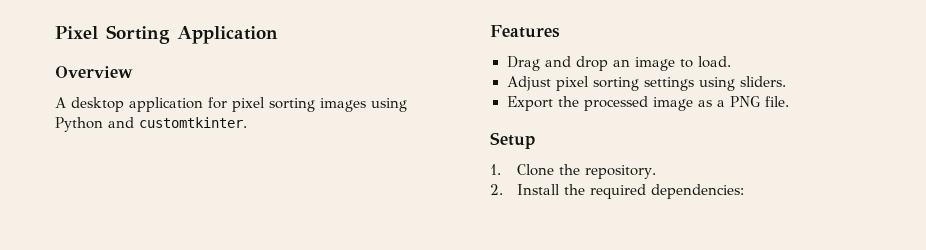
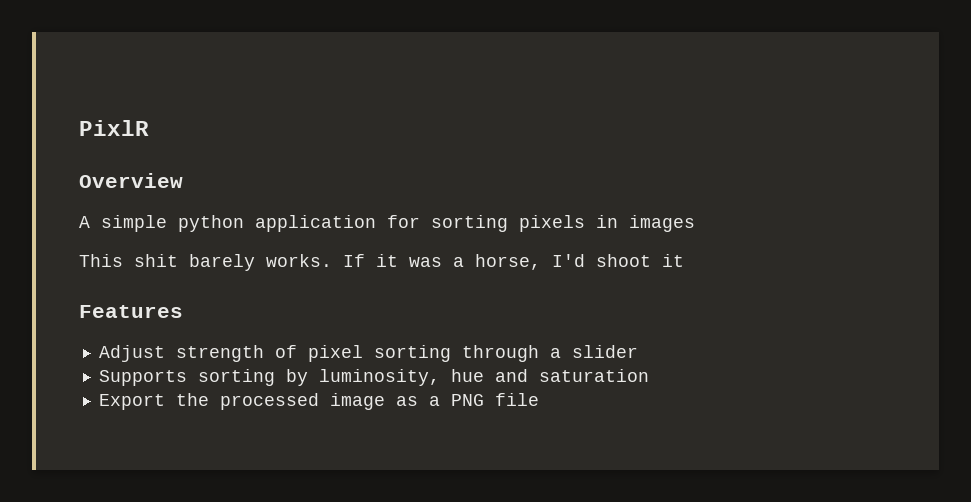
[55,25,278,44] Pixel Sorting Application -> [79,120,149,136] PixlR
[71,97,407,112] [55,117,247,132] [490,25,560,38] [506,56,731,71] [506,76,786,91] desktop application for pixel sorting images using Python and customtkinter. // Features // Drag and drop an image to load. // Adjust pixel sorting settings using sliders. -> [101,215,695,232] [79,254,684,271] [79,305,183,318] [98,345,638,362] [98,369,649,386] simple python application for sorting pixels in images // This shit barely works. If it was a horse, I'd shoot it // Features // Adjust strength of pixel sorting through a slider // Supports sorting by luminosity, hue and saturation
[764,96,789,107] [490,132,535,149] [490,164,656,179] [490,184,744,199] file. // Setup // 1. Clone the repository. // 2. Install the required dependencies: -> [494,393,539,406] file

